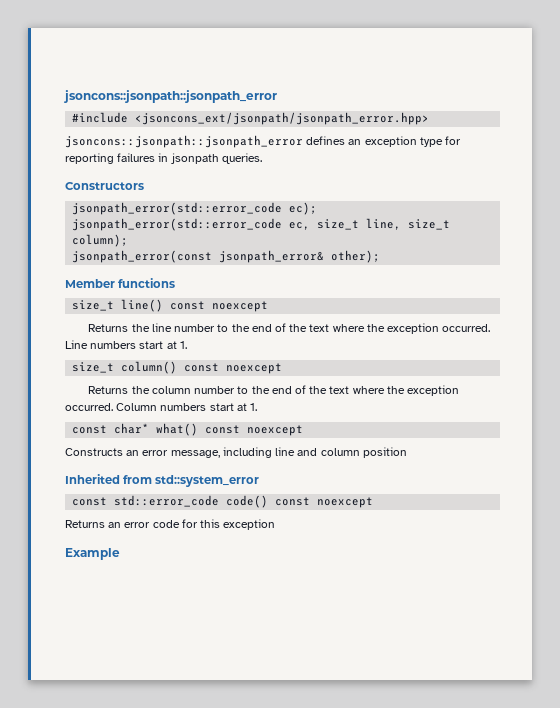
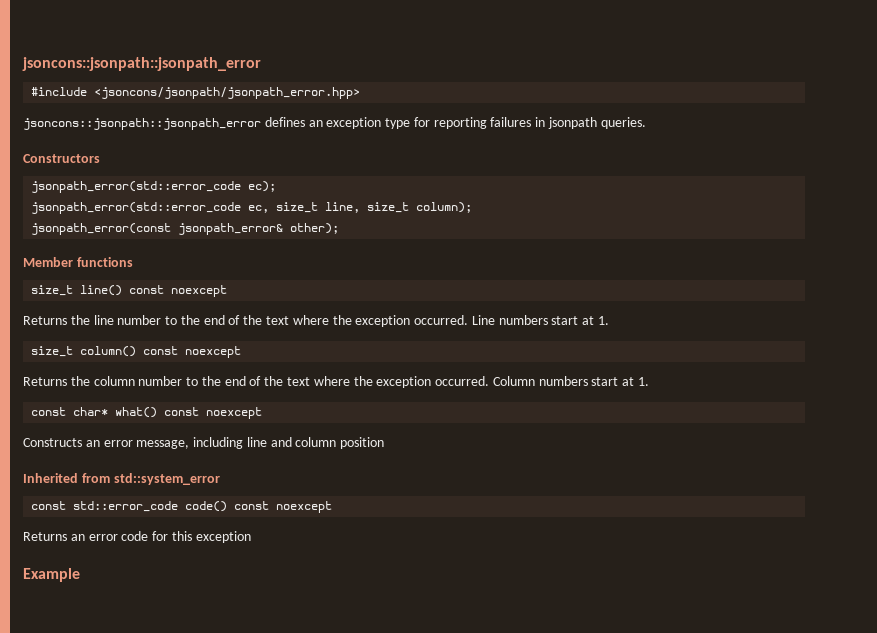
[135,112,430,125] <jsoncons_ext/jsonpath/jsonpath_error.hpp> -> [94,87,361,99] <jsoncons/jsonpath/jsonpath_error.hpp>

